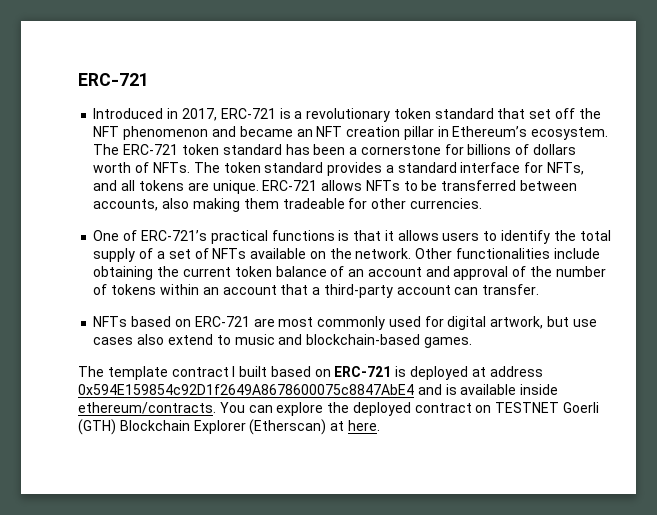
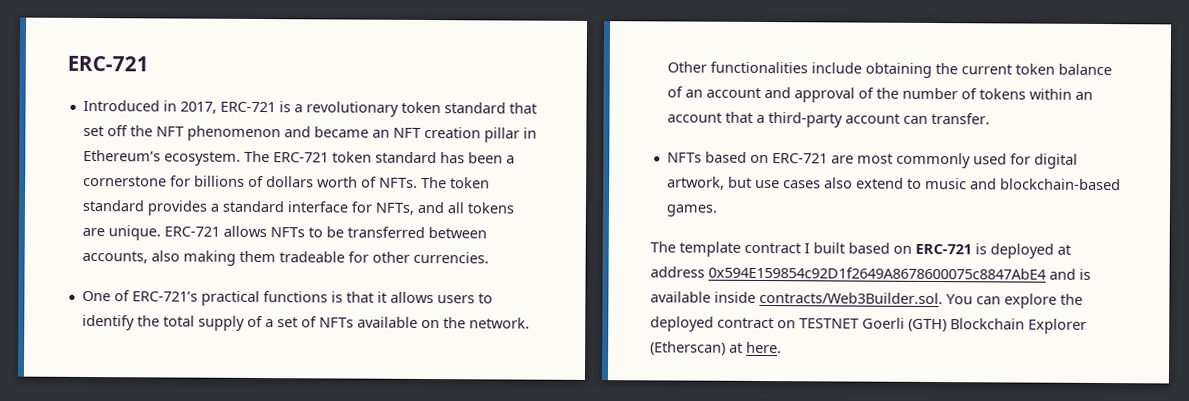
[78,402,216,414] ethereum/contracts. -> [759,291,943,305] contracts/Web3Builder.sol.

